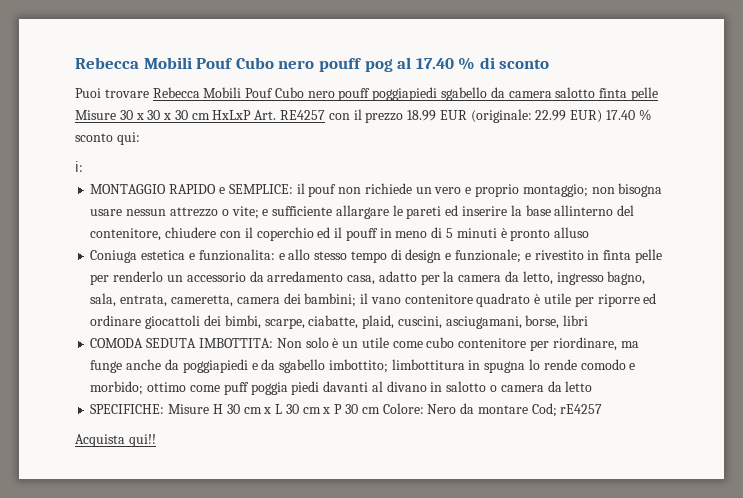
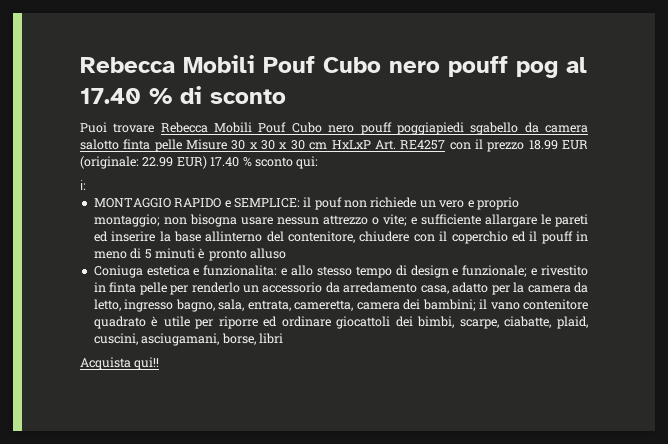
[90,337,639,351] [90,359,636,373] [90,381,593,395] [90,403,603,417] // COMODA SEDUTA IMBOTTITA: Non solo è un utile come cubo contenitore per riordinare, ma funge anche da poggiapiedi e da sgabello imbottito; limbottitura in spugna lo rende comodo e morbido; ottimo come puff poggia piedi davanti al divano in salotto o camera da letto // SPECIFICHE: Misure H 30 cm x L 30 cm x P 30 cm Colore: Nero da montare Cod; rE4257 -> (283, 338) none

